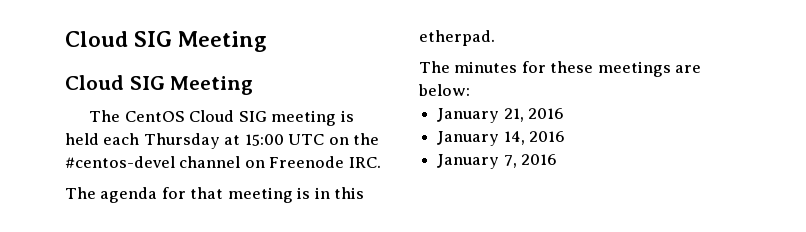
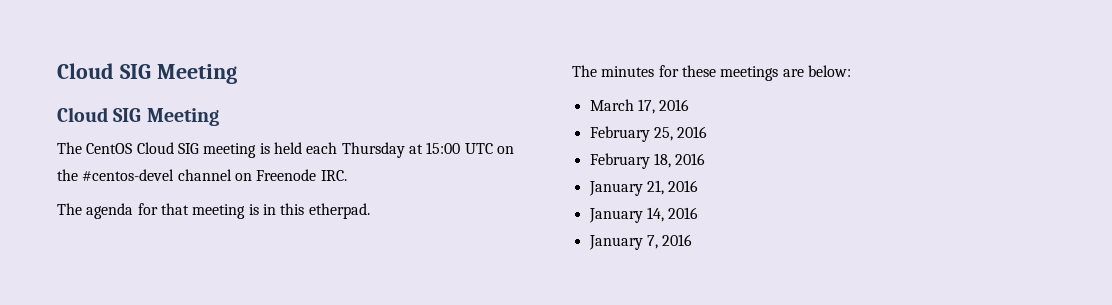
(470, 90) none -> [589,99,690,114] [589,126,708,142] [589,153,706,169] // March 17, 2016 // February 25, 2016 // February 18, 2016

